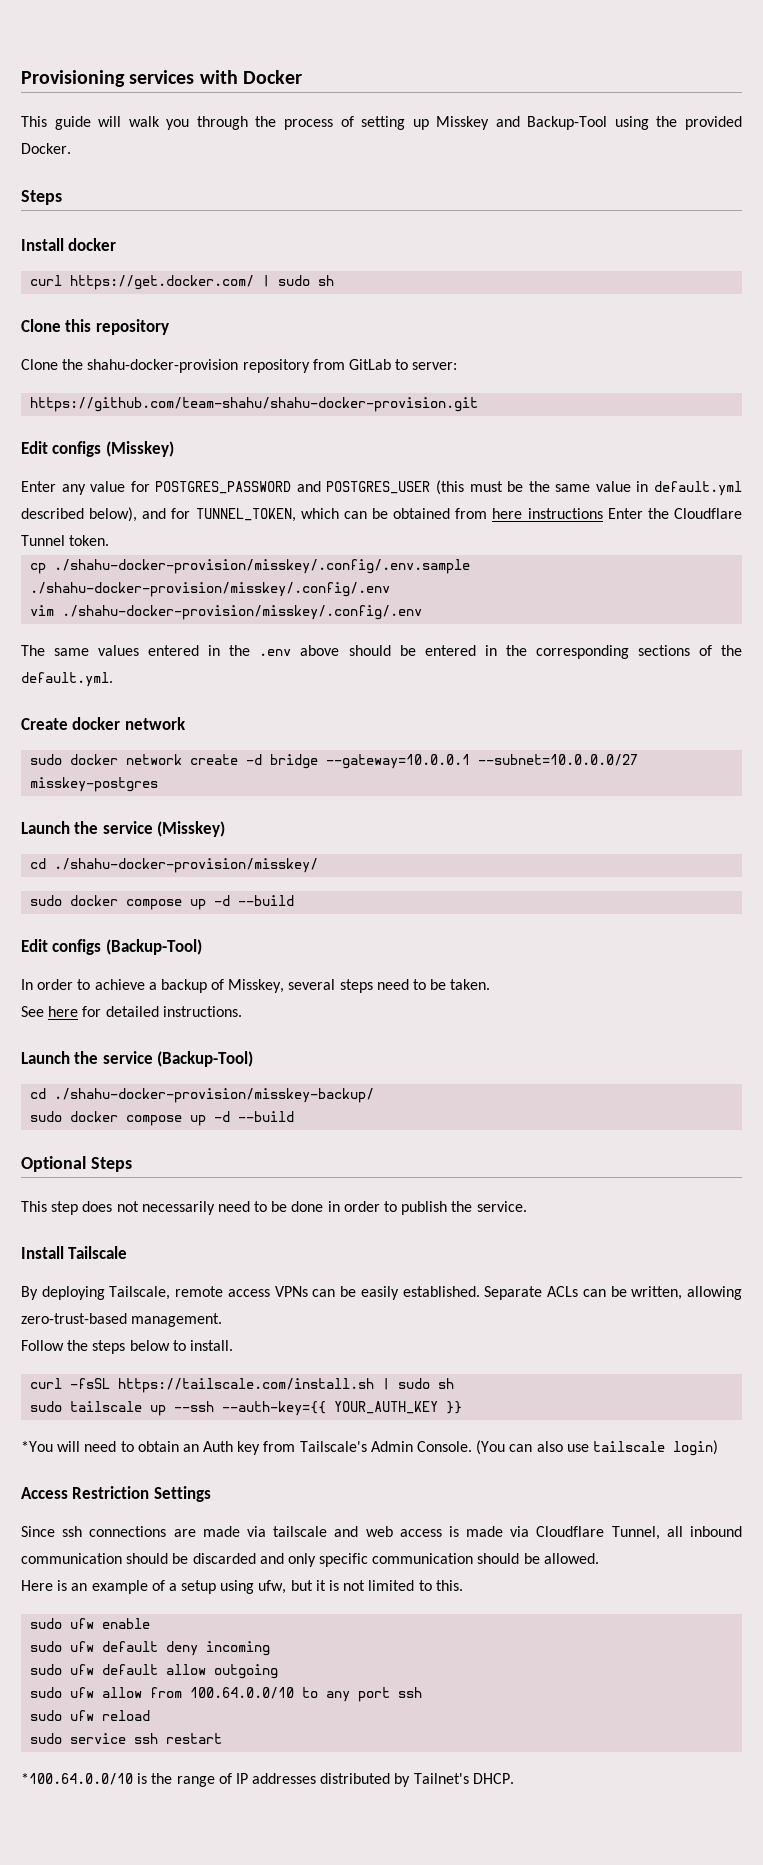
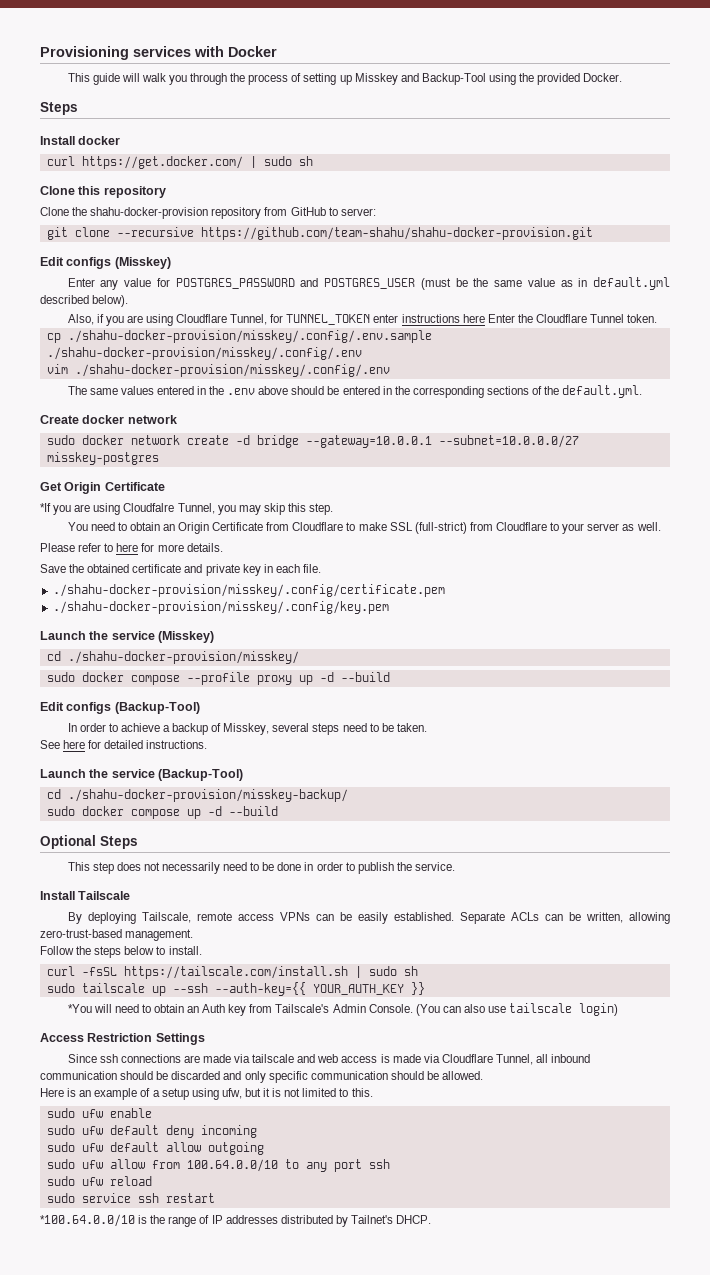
[348,359,391,370] GitLab -> [290,207,326,216] GitHub
(458, 366) none -> [46,227,194,240] git clone --recursive
[435,480,503,495] (this must -> [420,278,451,290] (must
(631, 486) none -> [560,280,573,287] as
[89,507,603,522] below), and for TUNNEL_TOKEN, which can be obtained from here instructions -> [92,295,129,307] [67,314,485,326] below). // Also, if you are using Cloudflare Tunnel, for TUNNEL_TOKEN enter instructions here
(159, 784) none -> [40,482,165,494] [40,503,334,515] [67,522,661,534] [40,543,223,552] [40,564,321,576] [52,584,445,597] [52,601,389,614] // Get Origin Certificate // *If you are using Cloudfalre Tunnel, you may skip this step. // You need to obtain an Origin Certificate from Cloudflare to make SSL (full-strict) from Cloudflare to your server as well. // Please refer to here for more details. // Save the obtained certificate and private key in each file. // ./shahu-docker-provision/misskey/.config/certificate.pem // ./shahu-docker-provision/misskey/.config/key.pem
(183, 904) none -> [186,672,292,685] --profile proxy

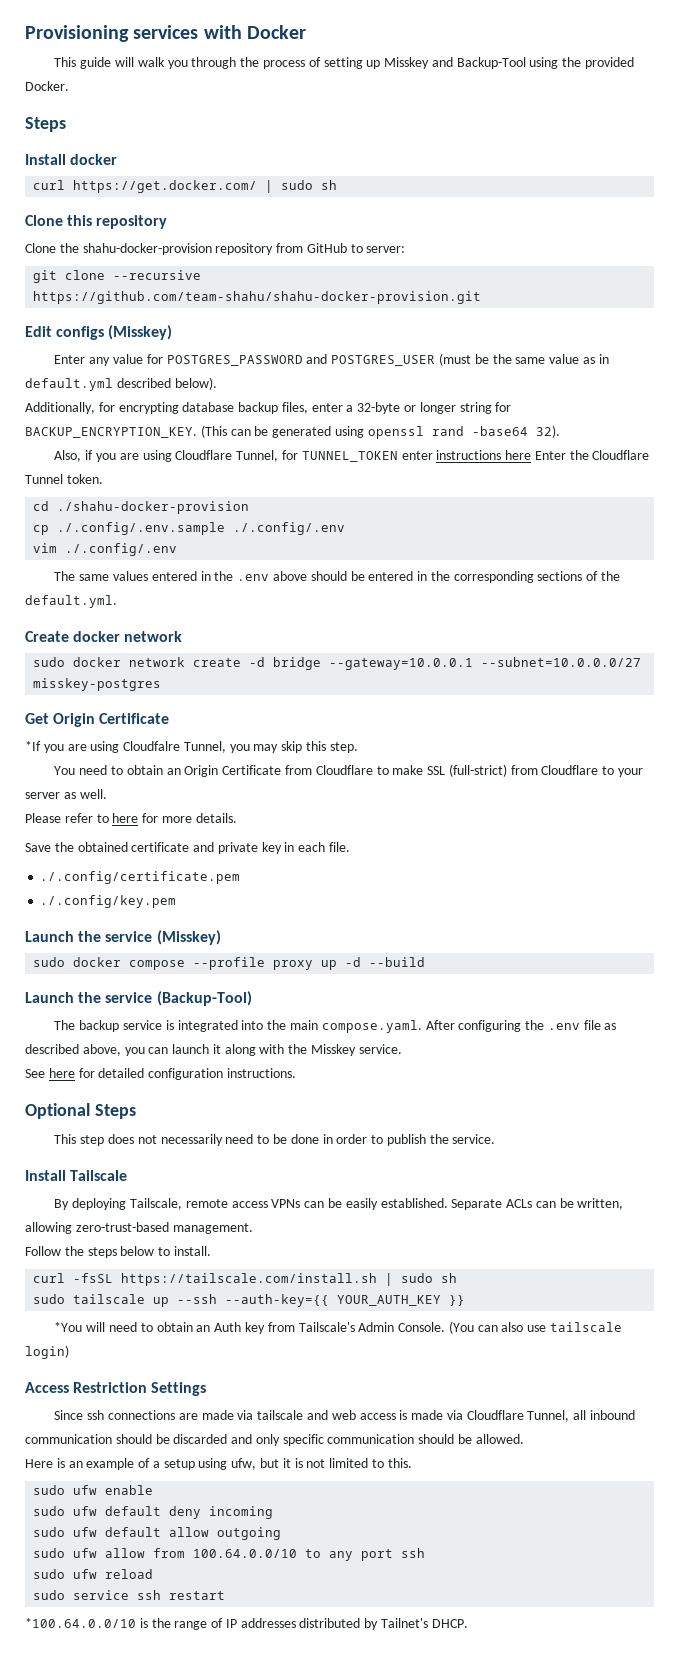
(129, 301) none -> [25,402,512,414] [25,425,560,439] // Additionally, for encrypting database backup files, enter a 32-byte or longer string for BACKUP_ENCRYPTION_KEY. (This can be generated using openssl rand -base64 32).
(658, 318) none -> [33,501,250,514] // cd ./shahu-docker-provision
[67,330,432,343] [46,347,362,360] ./shahu-docker-provision/misskey/.config/.env.sample ./shahu-docker-provision/misskey/.config/.env -> [57,522,346,535] ./.config/.env.sample ./.config/.env
[74,364,390,377] ./shahu-docker-provision/misskey/.config/.env -> [65,543,178,556] ./.config/.env
[52,584,445,597] [52,601,389,614] ./shahu-docker-provision/misskey/.config/certificate.pem // ./shahu-docker-provision/misskey/.config/key.pem -> [40,871,241,884] [40,895,177,908] ./.config/certificate.pem // ./.config/key.pem
[46,651,299,664] // cd ./shahu-docker-provision/misskey/ -> (221, 937) none
[40,702,200,714] [67,723,427,735] Edit configs (Backup-Tool) // In order to achieve a backup of Misskey, several steps need to be taken. -> [25,991,252,1006] [54,1020,617,1033] [25,1044,402,1056] Launch the service (Backup-Tool) // The backup service is integrated into the main compose.yaml. After configuring the .env file as described above, you can launch it along with the Misskey service.
(144, 744) none -> [148,1068,224,1080] configuration
[40,769,244,781] [46,789,348,802] [46,806,278,819] // Launch the service (Backup-Tool) // cd ./shahu-docker-provision/misskey-backup/ // sudo docker compose up -d --build -> (296, 1073) none

